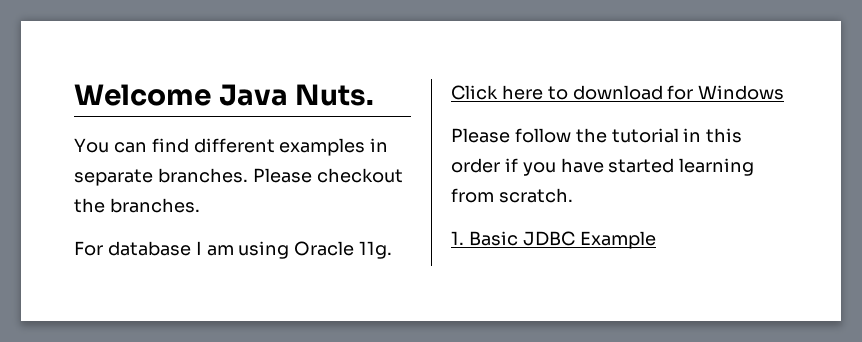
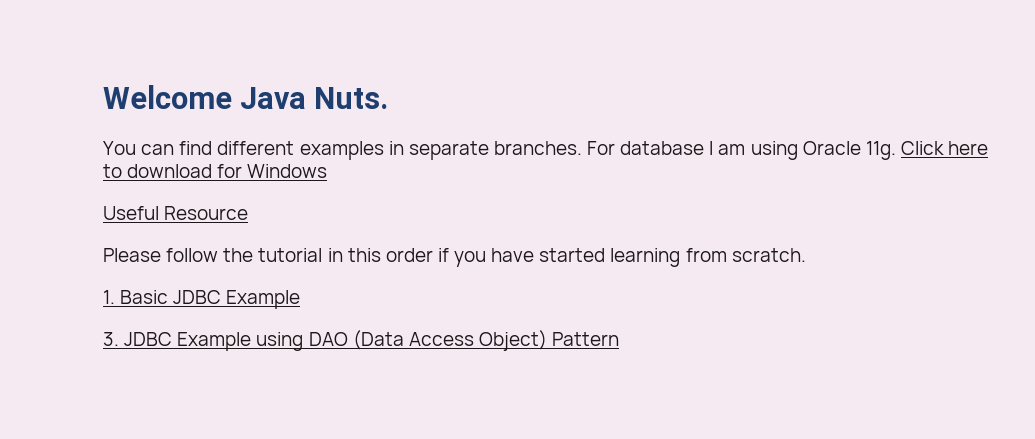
[252,168,403,183] [74,198,200,213] Please checkout the branches. // -> (582, 148) none
(785, 92) none -> [103,206,249,220] // Useful Resource
(656, 240) none -> [103,330,620,351] // 3. JDBC Example using DAO (Data Access Object) Pattern

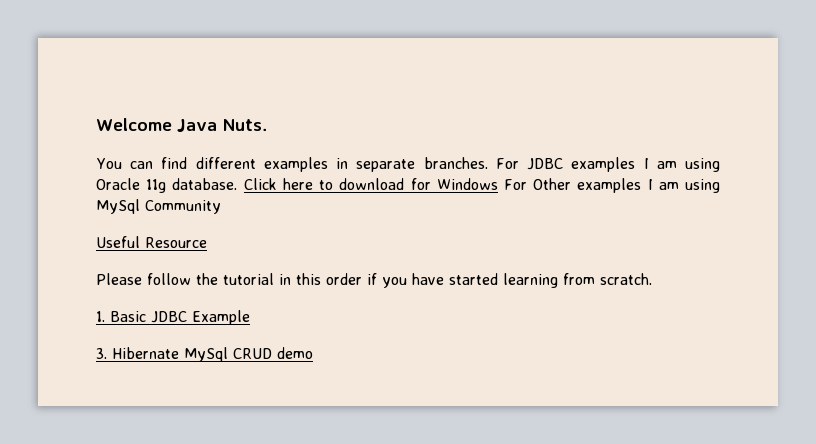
[620,141,705,155] database -> [527,157,636,172] JDBC examples
[865,141,896,160] 11g. -> [146,178,238,193] 11g database.
(328, 171) none -> [503,178,720,193] [96,199,221,214] For Other examples I am using MySql Community
[124,330,620,351] JDBC Example using DAO (Data Access Object) Pattern -> [112,347,313,362] Hibernate MySql CRUD demo

